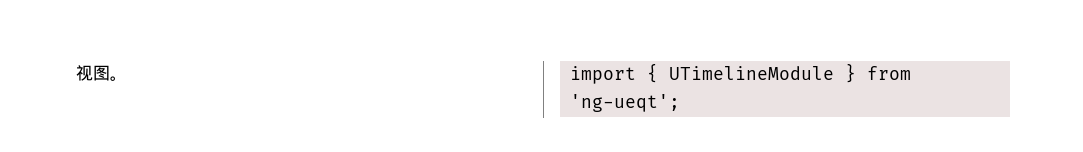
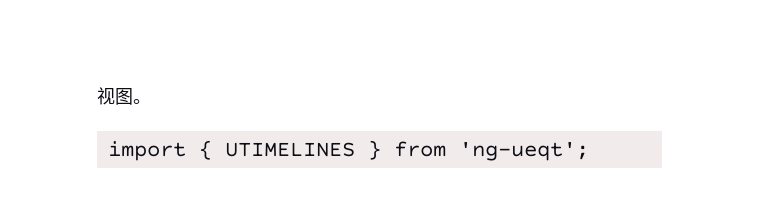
[669,66,835,80] UTimelineModule -> [224,142,355,157] UTIMELINES

